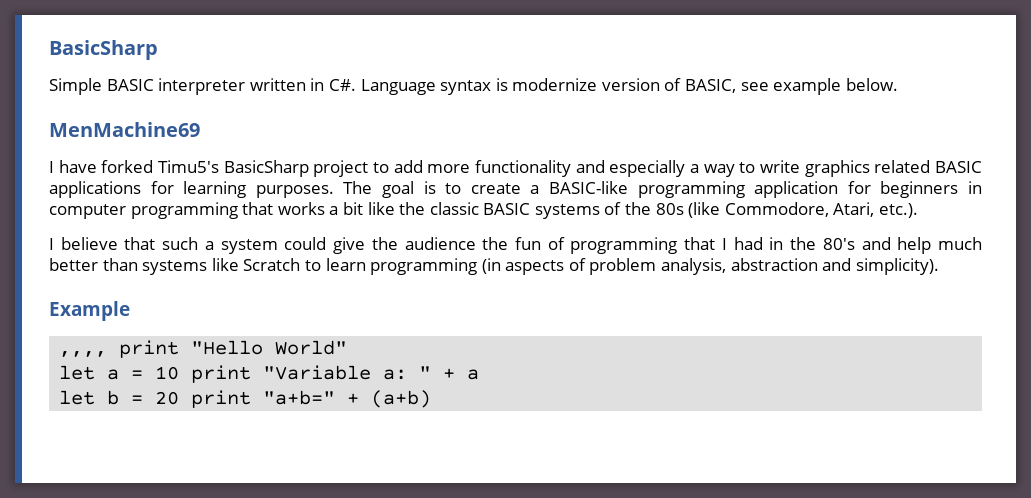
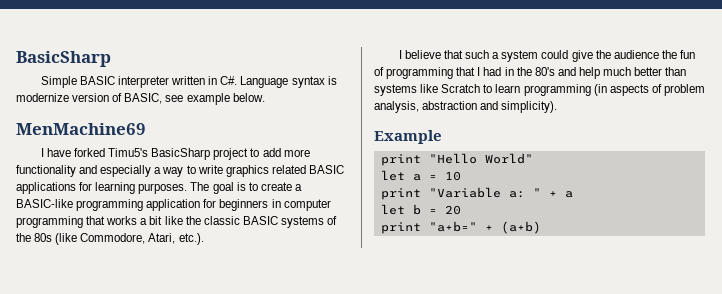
[59,351,108,357] ,,,, -> (442, 137) none
(180, 373) none -> (461, 176) //
(180, 398) none -> (461, 210) //

